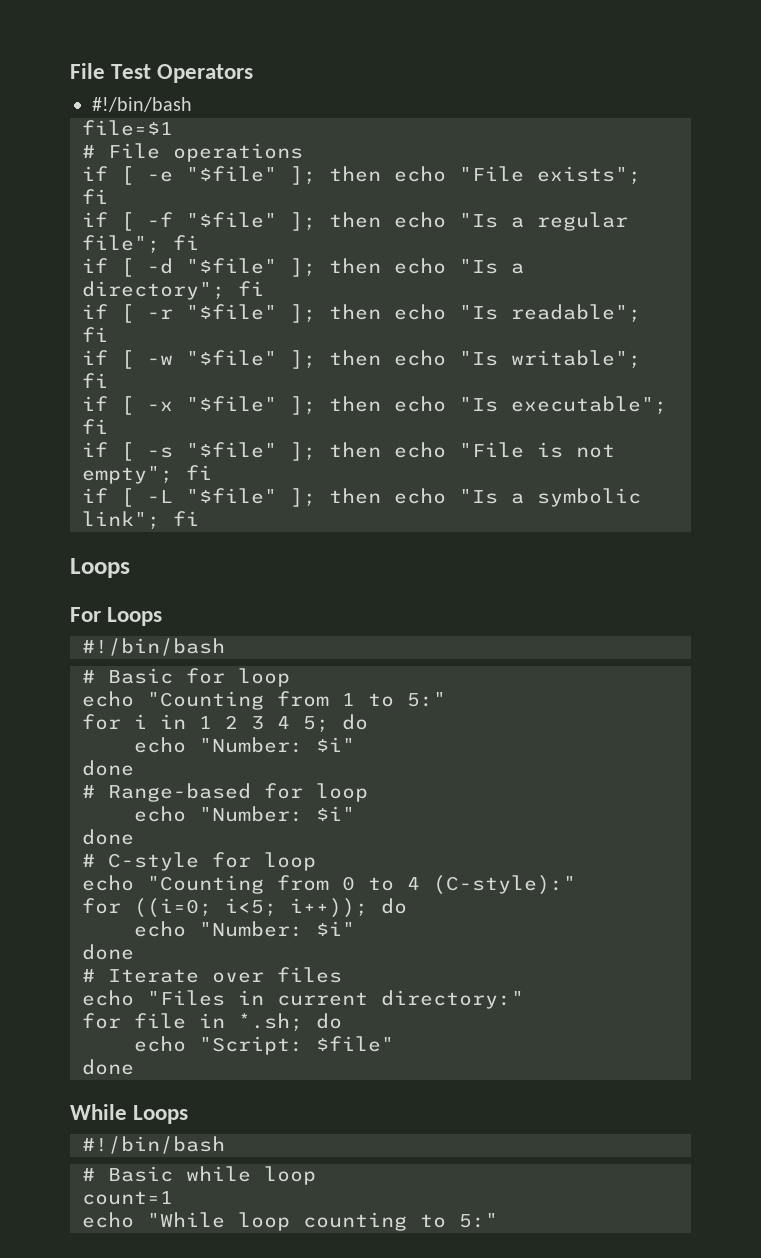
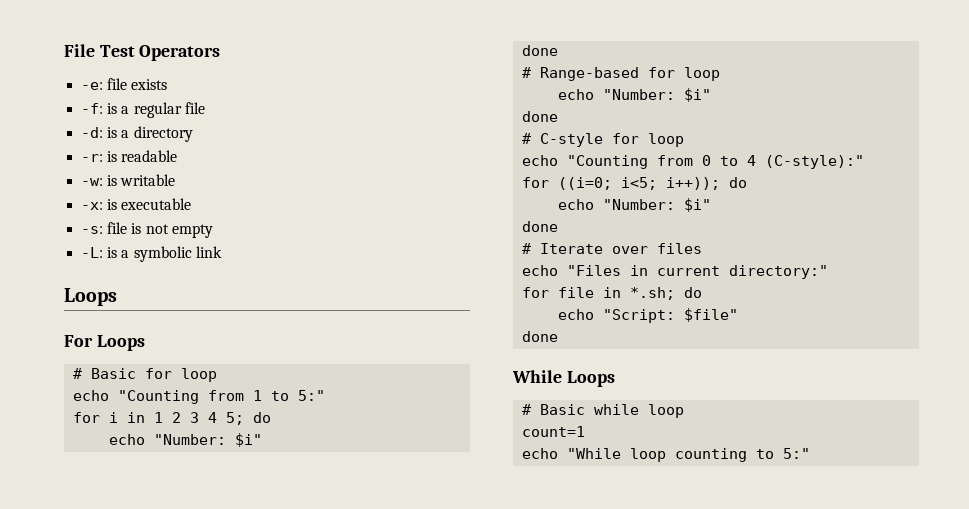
[92,97,192,112] [82,120,173,136] [82,143,303,162] [82,166,641,185] [82,189,108,204] [82,212,628,231] [82,235,199,254] [82,258,524,277] [82,281,264,300] [82,304,641,323] [82,327,108,342] [82,350,641,369] [82,373,108,388] [82,396,667,415] [82,419,108,434] [82,442,615,461] [82,465,212,484] [82,488,641,507] [82,511,199,530] #!/bin/bash // file=$1 // # File operations // if [ -e "$file" ]; then echo "File exists"; fi // if [ -f "$file" ]; then echo "Is a regular file"; fi // if [ -d "$file" ]; then echo "Is a directory"; fi // if [ -r "$file" ]; then echo "Is readable"; fi // if [ -w "$file" ]; then echo "Is writable"; fi // if [ -x "$file" ]; then echo "Is executable"; fi // if [ -s "$file" ]; then echo "File is not empty"; fi // if [ -L "$file" ]; then echo "Is a symbolic link"; fi -> [81,78,168,90] [81,102,205,118] [81,126,193,142] [81,150,178,162] [81,174,176,186] [81,198,192,210] [81,222,213,238] [81,246,222,262] -e: file exists // -f: is a regular file // -d: is a directory // -r: is readable // -w: is writable // -x: is executable // -s: file is not empty // -L: is a symbolic link
[82,638,225,656] // #!/bin/bash -> (145, 343) none
[82,1136,225,1154] // #!/bin/bash -> (615, 379) none

